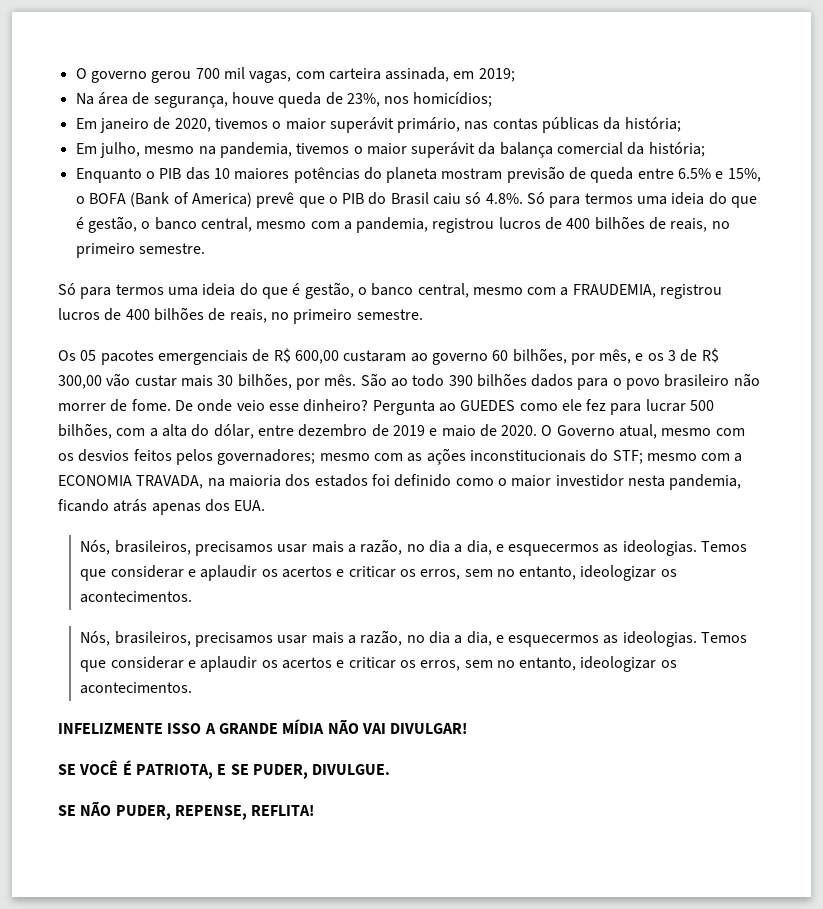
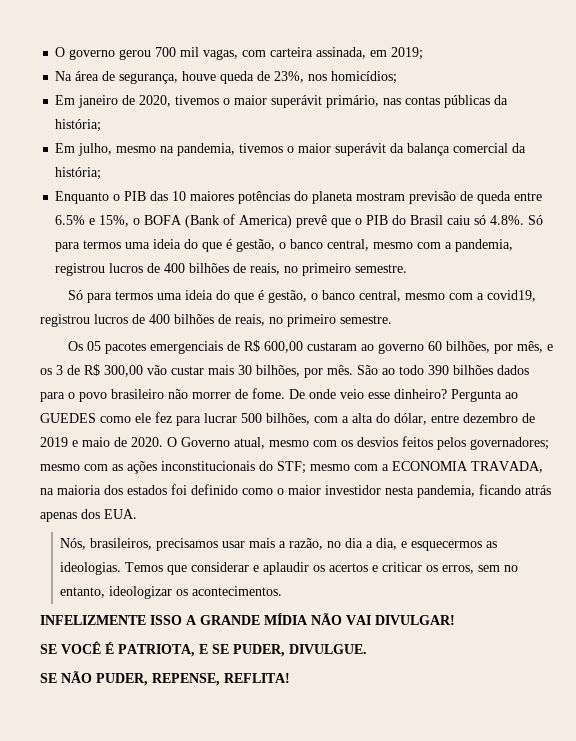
[572,284,656,298] FRAUDEMIA, -> [486,290,536,302] covid19,
[80,630,748,647] [80,656,677,672] [80,682,193,694] // Nós, brasileiros, precisamos usar mais a razão, no dia a dia, e esquecermos as ideologias. Temos que considerar e aplaudir os acertos e criticar os erros, sem no entanto, ideologizar os acontecimentos. -> (283, 591) none

